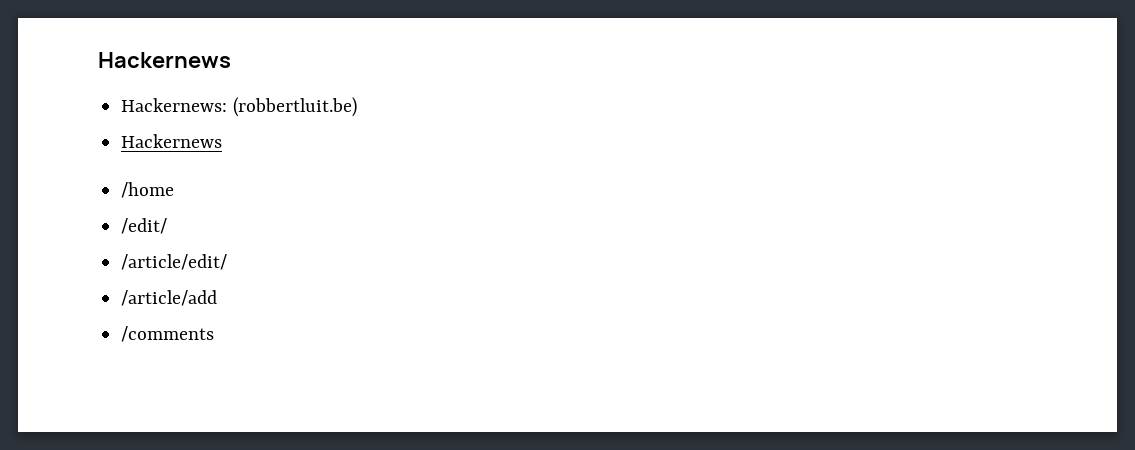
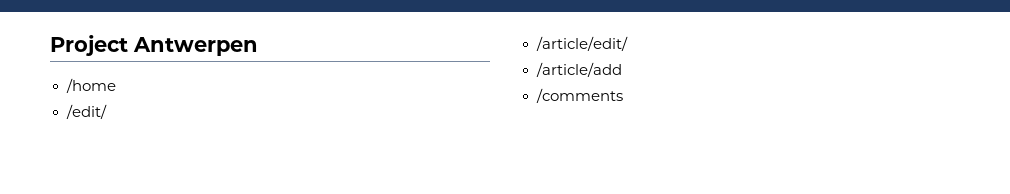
[98,52,231,68] [121,97,357,117] [121,134,223,148] Hackernews // Hackernews: (robbertluit.be) // Hackernews -> [50,35,258,56] Project Antwerpen

